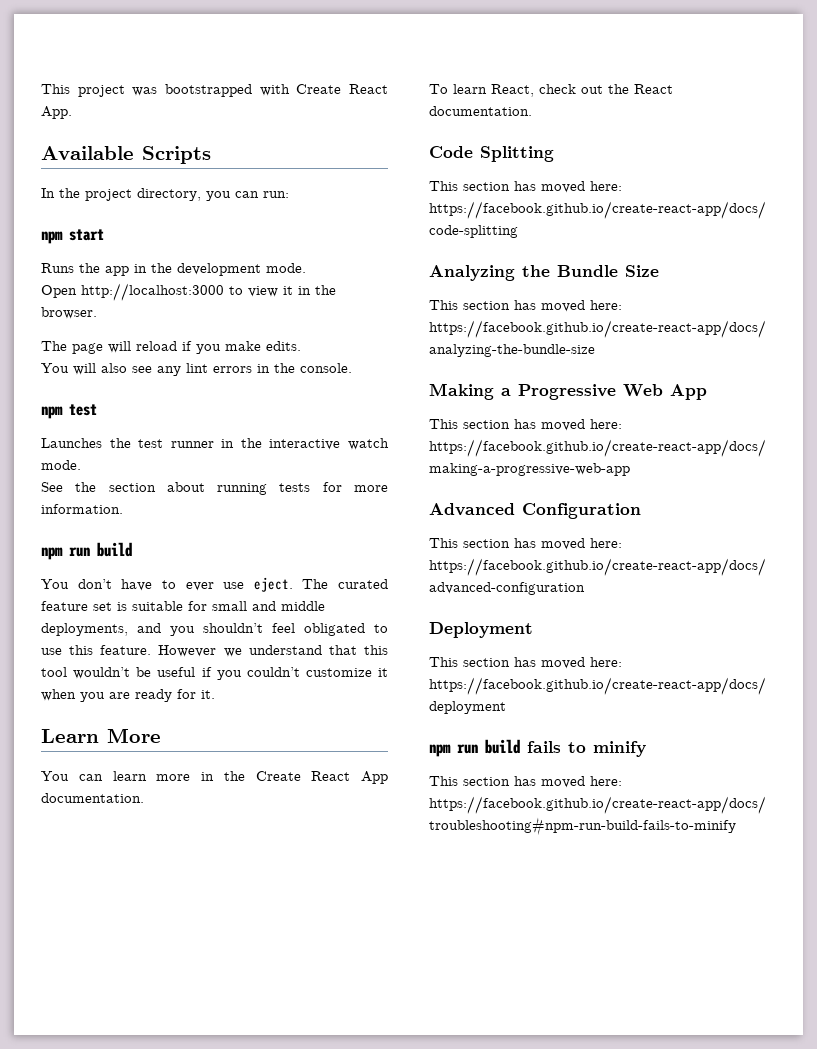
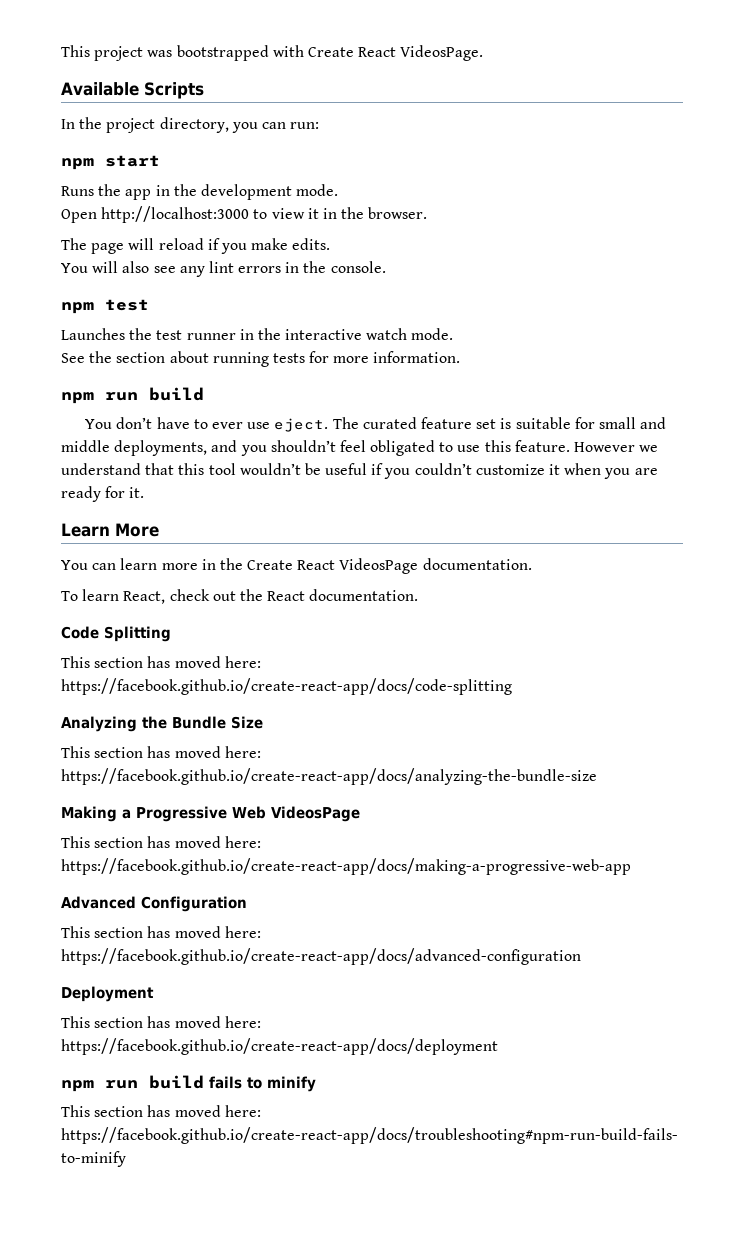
[41,106,72,119] App. -> [400,45,484,61] VideosPage.
[361,771,388,784] App -> [339,558,419,574] VideosPage
[670,384,707,400] App -> [271,806,360,822] VideosPage

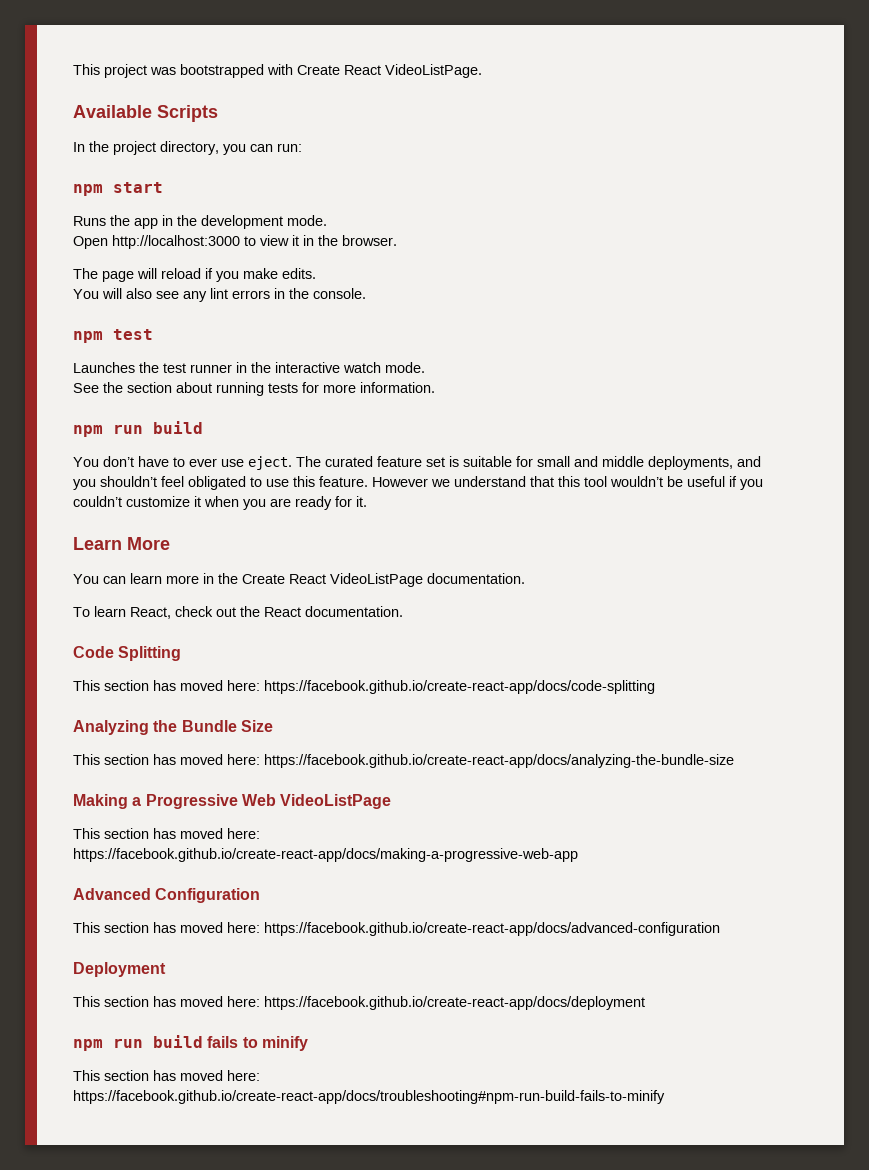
[400,45,484,61] VideosPage. -> [385,64,482,78] VideoListPage.
[339,558,419,574] VideosPage -> [330,573,423,587] VideoListPage
[271,806,360,822] VideosPage -> [280,794,392,809] VideoListPage

